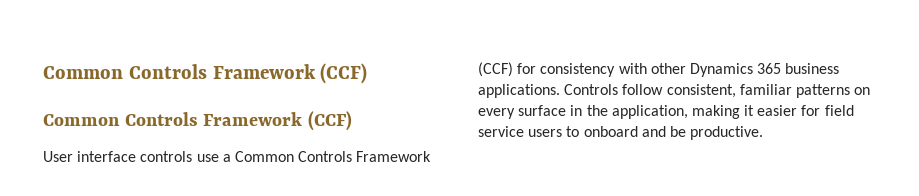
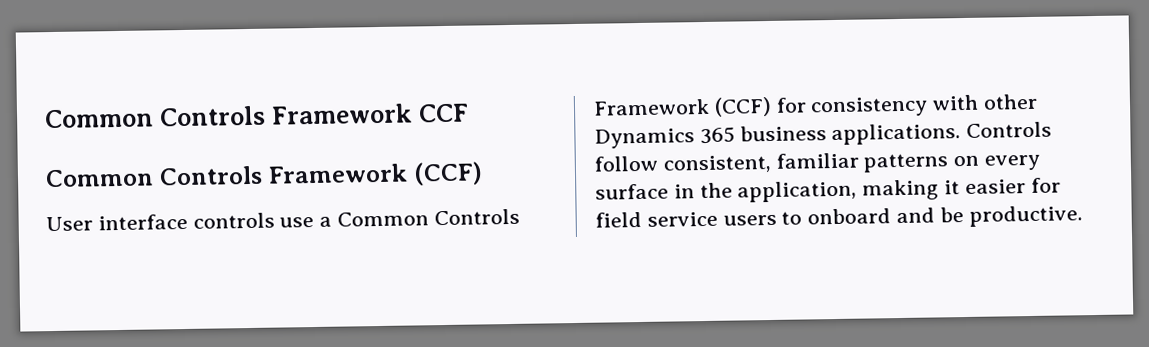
[43,63,368,84] Common Controls Framework (CCF) -> [44,103,470,129] Common Controls Framework CCF

